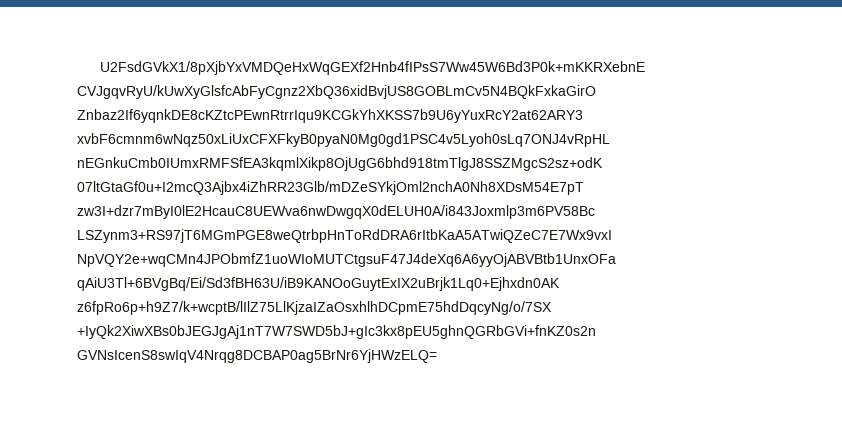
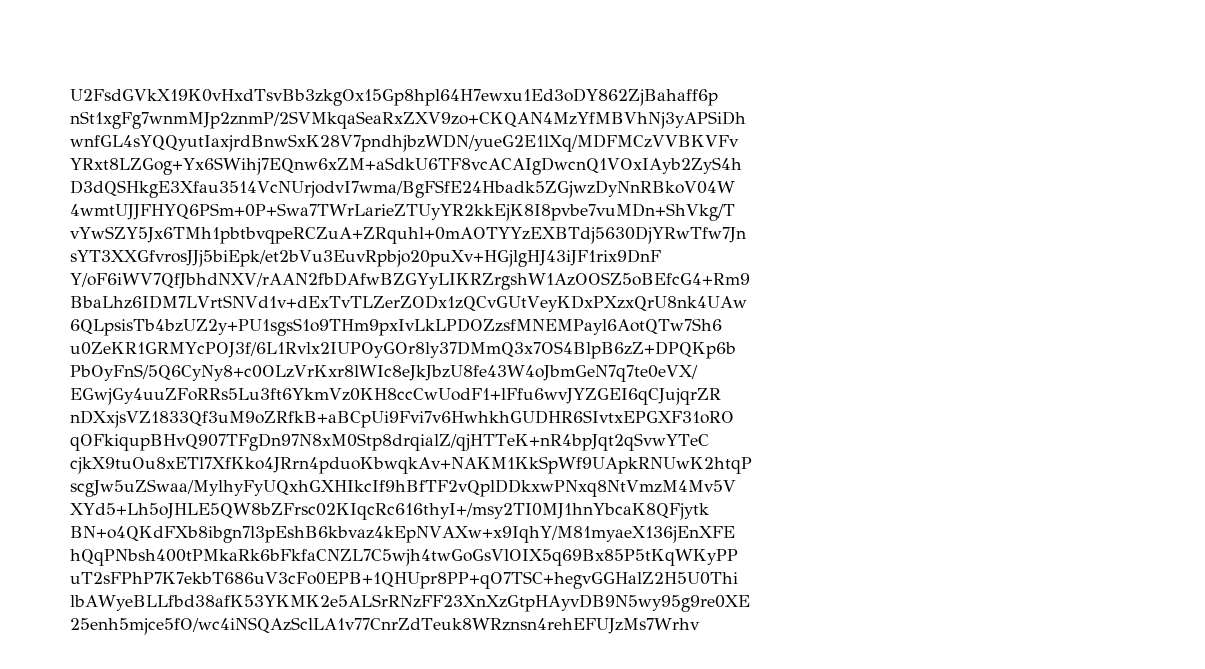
[100,61,646,75] [77,85,596,99] [77,109,583,123] [77,133,610,147] [77,157,603,171] [77,181,584,195] [77,205,595,219] [77,229,612,243] [77,253,616,267] [77,277,560,291] [77,301,552,315] [77,325,596,339] [77,349,437,363] U2FsdGVkX1/8pXjbYxVMDQeHxWqGEXf2Hnb4fIPsS7Ww45W6Bd3P0k+mKKRXebnE CVJgqvRyU/kUwXyGlsfcAbFyCgnz2XbQ36xidBvjUS8GOBLmCv5N4BQkFxkaGirO Znbaz2If6yqnkDE8cKZtcPEwnRtrrIqu9KCGkYhXKSS7b9U6yYuxRcY2at62ARY3 xvbF6cmnm6wNqz50xLiUxCFXFkyB0pyaN0Mg0gd1PSC4v5Lyoh0sLq7ONJ4vRpHL nEGnkuCmb0IUmxRMFSfEA3kqmlXikp8OjUgG6bhd918tmTlgJ8SSZMgcS2sz+odK 07ltGtaGf0u+I2mcQ3Ajbx4iZhRR23Glb/mDZeSYkjOml2nchA0Nh8XDsM54E7pT zw3I+dzr7mByI0lE2HcauC8UEWva6nwDwgqX0dELUH0A/i843Joxmlp3m6PV58Bc LSZynm3+RS97jT6MGmPGE8weQtrbpHnToRdDRA6rItbKaA5ATwiQZeC7E7Wx9vxI NpVQY2e+wqCMn4JPObmfZ1uoWIoMUTCtgsuF47J4deXq6A6yyOjABVBtb1UnxOFa qAiU3Tl+6BVgBq/Ei/Sd3fBH63U/iB9KANOoGuytExIX2uBrjk1Lq0+Ejhxdn0AK z6fpRo6p+h9Z7/k+wcptB/lIlZ75LlKjzaIZaOsxhlhDCpmE75hdDqcyNg/o/7SX +IyQk2XiwXBs0bJEGJgAj1nT7W7SWD5bJ+gIc3kx8pEU5ghnQGRbGVi+fnKZ0s2n GVNsIcenS8swIqV4Nrqg8DCBAP0ag5BrNr6YjHWzELQ= -> [70,88,718,106] [70,111,746,129] [70,134,739,152] [70,157,742,175] [70,180,735,198] [70,203,735,221] [70,226,746,244] [70,249,661,267] [70,272,750,290] [70,295,747,312] [70,318,722,336] [70,341,736,359] [70,364,698,382] [70,388,721,405] [70,410,734,428] [70,433,709,451] [70,456,752,474] [70,479,736,497] [70,503,709,520] [70,526,735,543] [70,549,738,566] [70,571,738,589] [70,594,750,612] [70,617,700,635] U2FsdGVkX19K0vHxdTsvBb3zkgOx15Gp8hpl64H7ewxu1Ed3oDY862ZjBahaff6p nSt1xgFg7wnmMJp2znmP/2SVMkqaSeaRxZXV9zo+CKQAN4MzYfMBVhNj3yAPSiDh wnfGL4sYQQyutIaxjrdBnwSxK28V7pndhjbzWDN/yueG2E1lXq/MDFMCzVVBKVFv YRxt8LZGog+Yx6SWihj7EQnw6xZM+aSdkU6TF8vcACAIgDwcnQ1VOxIAyb2ZyS4h D3dQSHkgE3Xfau3514VcNUrjodvI7wma/BgFSfE24Hbadk5ZGjwzDyNnRBkoV04W 4wmtUJJFHYQ6PSm+0P+Swa7TWrLarieZTUyYR2kkEjK8I8pvbe7vuMDn+ShVkg/T vYwSZY5Jx6TMh1pbtbvqpeRCZuA+ZRquhl+0mAOTYYzEXBTdj5630DjYRwTfw7Jn sYT3XXGfvrosJJj5biEpk/et2bVu3EuvRpbjo20puXv+HGjlgHJ43iJF1rix9DnF Y/oF6iWV7QfJbhdNXV/rAAN2fbDAfwBZGYyLIKRZrgshW1AzOOSZ5oBEfcG4+Rm9 BbaLhz6IDM7LVrtSNVd1v+dExTvTLZerZODx1zQCvGUtVeyKDxPXzxQrU8nk4UAw 6QLpsisTb4bzUZ2y+PU1sgsS1o9THm9pxIvLkLPDOZzsfMNEMPayl6AotQTw7Sh6 u0ZeKR1GRMYcPOJ3f/6L1Rvlx2IUPOyGOr8ly37DMmQ3x7OS4BlpB6zZ+DPQKp6b PbOyFnS/5Q6CyNy8+c0OLzVrKxr8lWIc8eJkJbzU8fe43W4oJbmGeN7q7te0eVX/ EGwjGy4uuZFoRRs5Lu3ft6YkmVz0KH8ccCwUodF1+lFfu6wvJYZGEI6qCJujqrZR nDXxjsVZ1833Qf3uM9oZRfkB+aBCpUi9Fvi7v6HwhkhGUDHR6SIvtxEPGXF31oRO qOFkiqupBHvQ907TFgDn97N8xM0Stp8drqialZ/qjHTTeK+nR4bpJqt2qSvwYTeC cjkX9tuOu8xETl7XfKko4JRrn4pduoKbwqkAv+NAKM1KkSpWf9UApkRNUwK2htqP scgJw5uZSwaa/MylhyFyUQxhGXHIkcIf9hBfTF2vQplDDkxwPNxq8NtVmzM4Mv5V XYd5+Lh5oJHLE5QW8bZFrsc02KIqcRc616thyI+/msy2TI0MJ1hnYbcaK8QFjytk BN+o4QKdFXb8ibgn7l3pEshB6kbvaz4kEpNVAXw+x9IqhY/M81myaeX136jEnXFE hQqPNbsh400tPMkaRk6bFkfaCNZL7C5wjh4twGoGsVlOIX5q69Bx85P5tKqWKyPP uT2sFPhP7K7ekbT686uV3cFo0EPB+1QHUpr8PP+qO7TSC+hegvGGHalZ2H5U0Thi lbAWyeBLLfbd38afK53YKMK2e5ALSrRNzFF23XnXzGtpHAyvDB9N5wy95g9re0XE 25enh5mjce5fO/wc4iNSQAzSclLA1v77CnrZdTeuk8WRznsn4rehEFUJzMs7Wrhv

